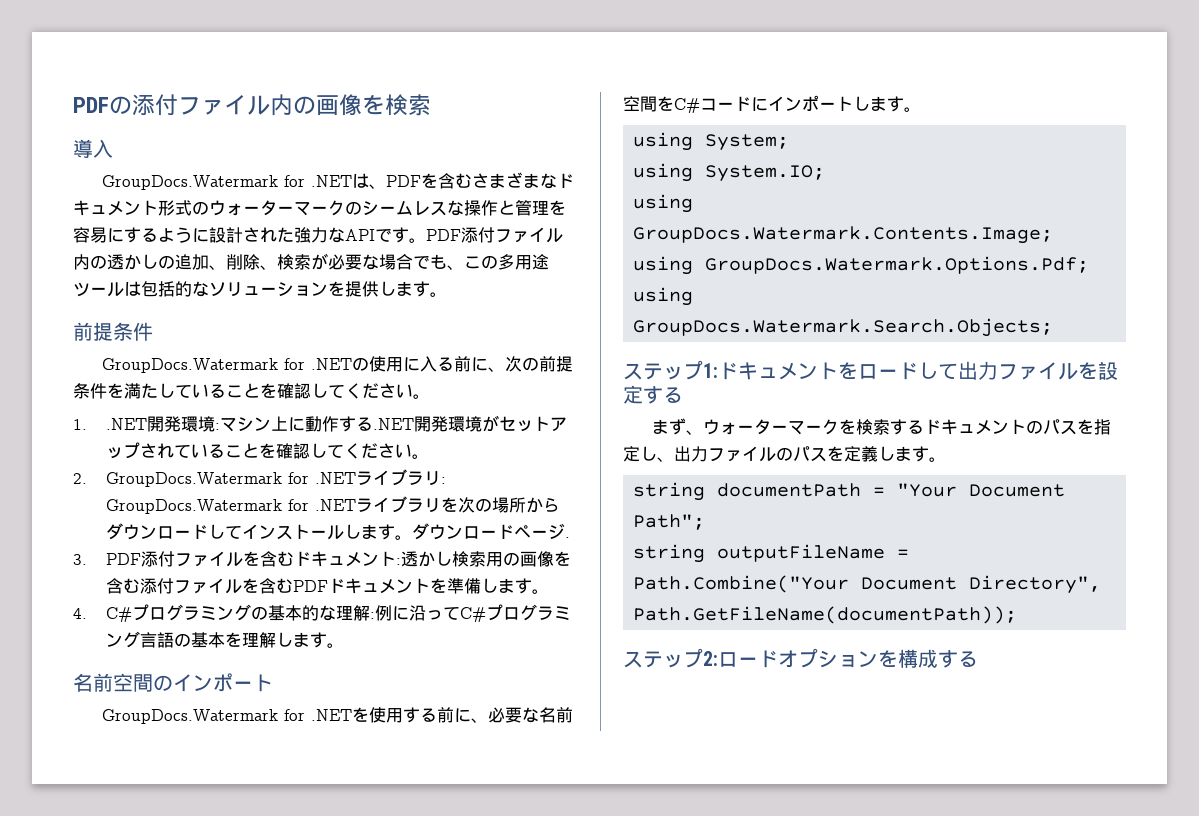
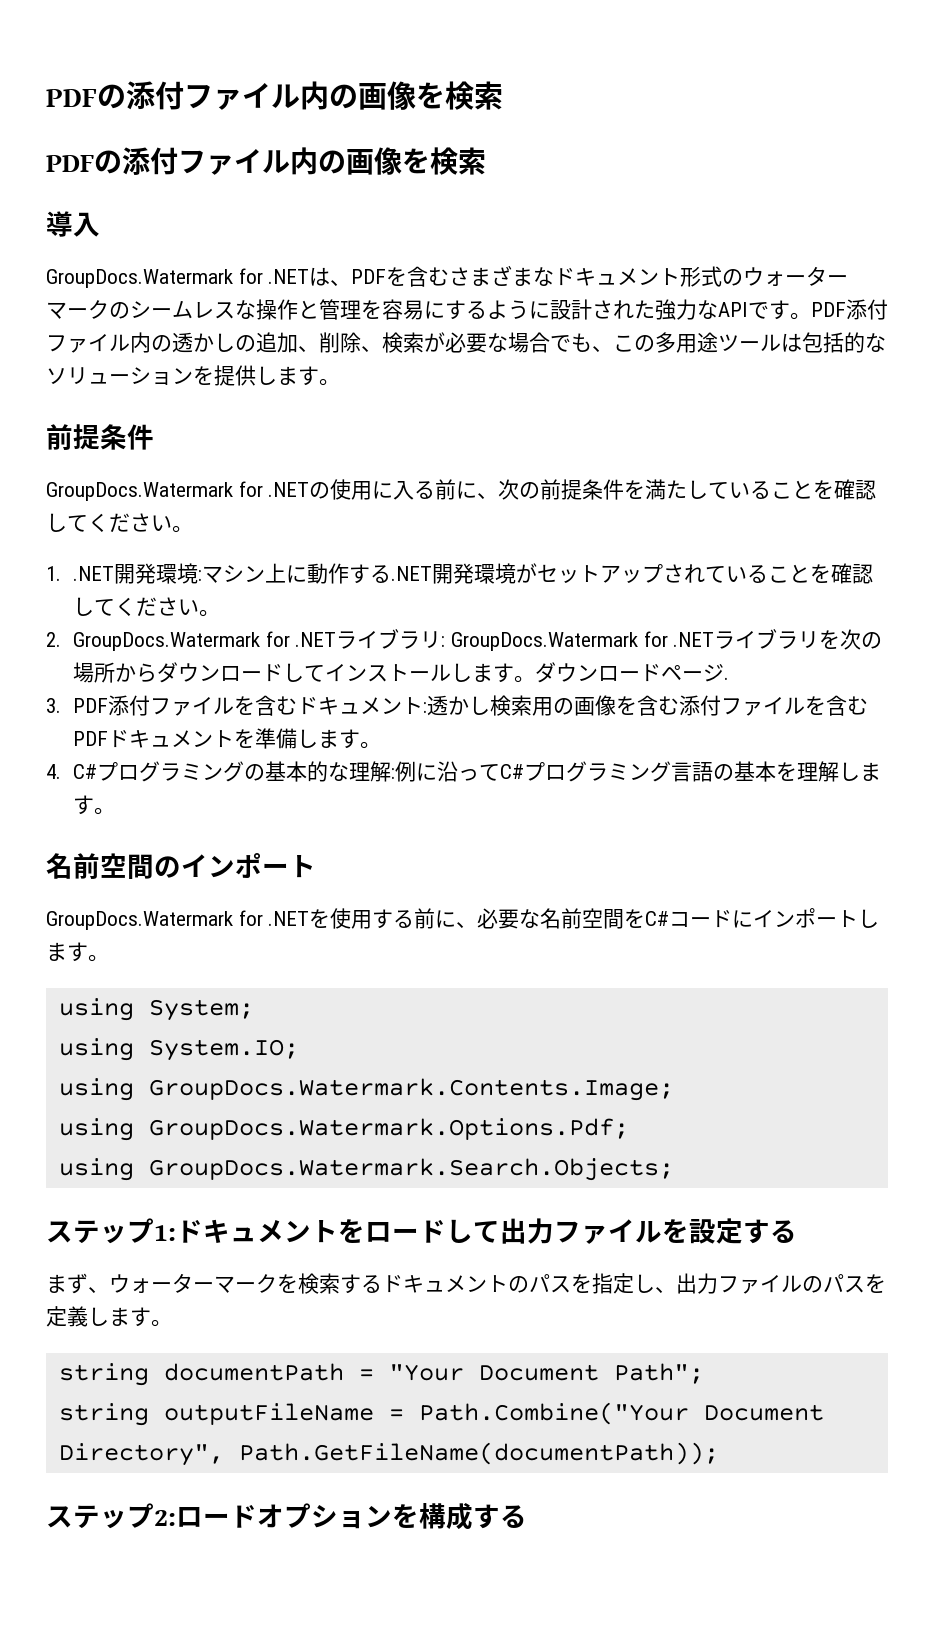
[73,94,431,116] PDFの添付ファイル内の画像を検索 -> [46,81,503,110] [46,147,486,175] PDFの添付ファイル内の画像を検索 // PDFの添付ファイル内の画像を検索

